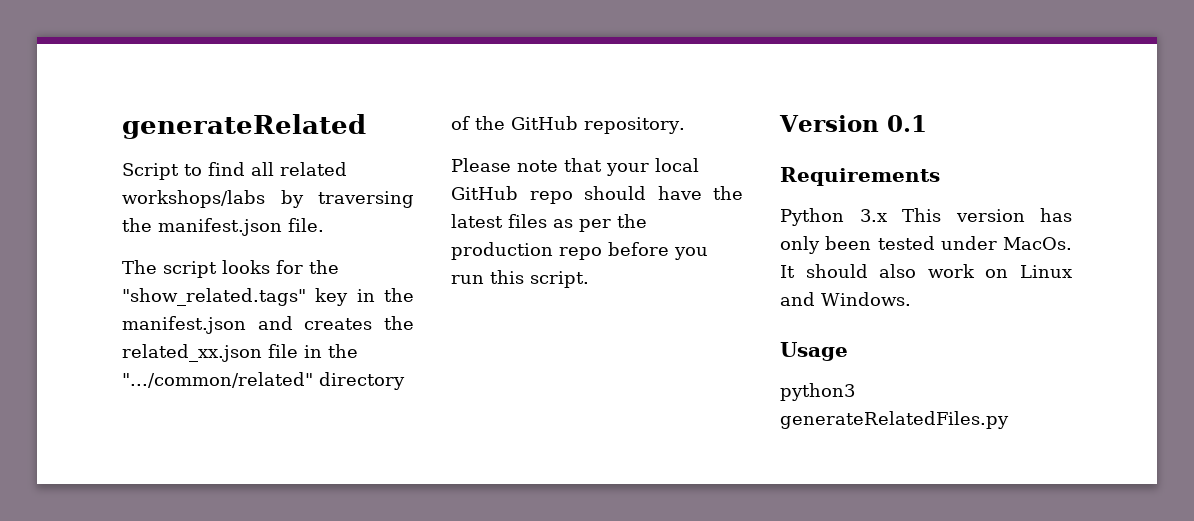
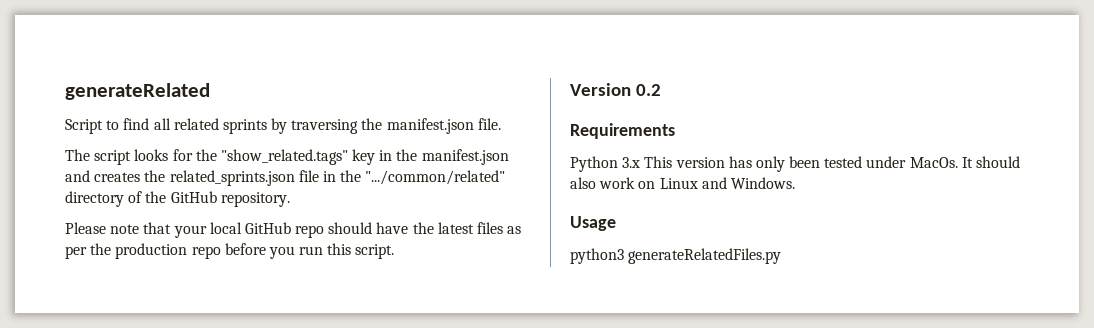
[122,190,265,208] workshops/labs -> [222,119,267,134] sprints
[122,344,262,362] related_xx.json -> [169,170,295,186] related_sprints.json
[886,115,927,132] 0.1 -> [636,84,662,96] 0.2

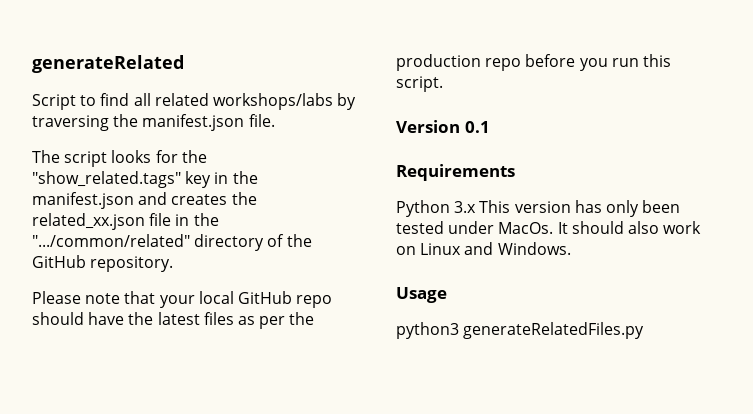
[222,119,267,134] sprints -> [212,93,333,110] workshops/labs
[169,170,295,186] related_sprints.json -> [32,213,145,230] related_xx.json
[636,84,662,96] 0.2 -> [464,121,490,133] 0.1

